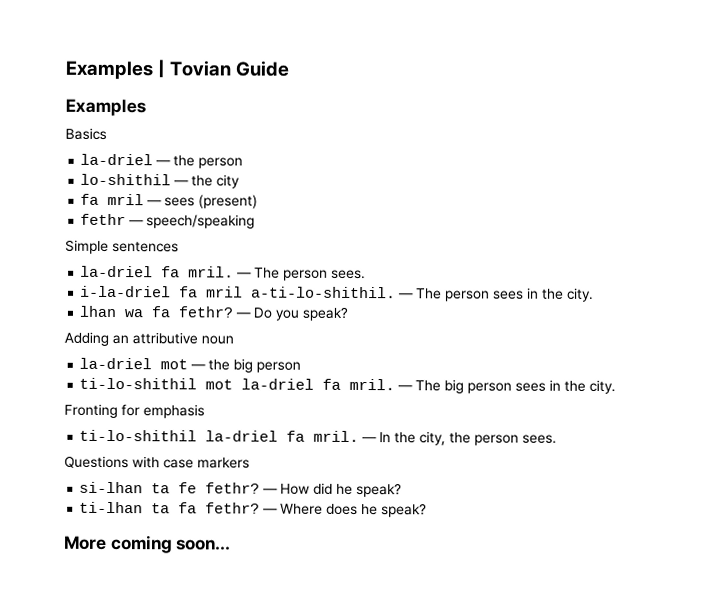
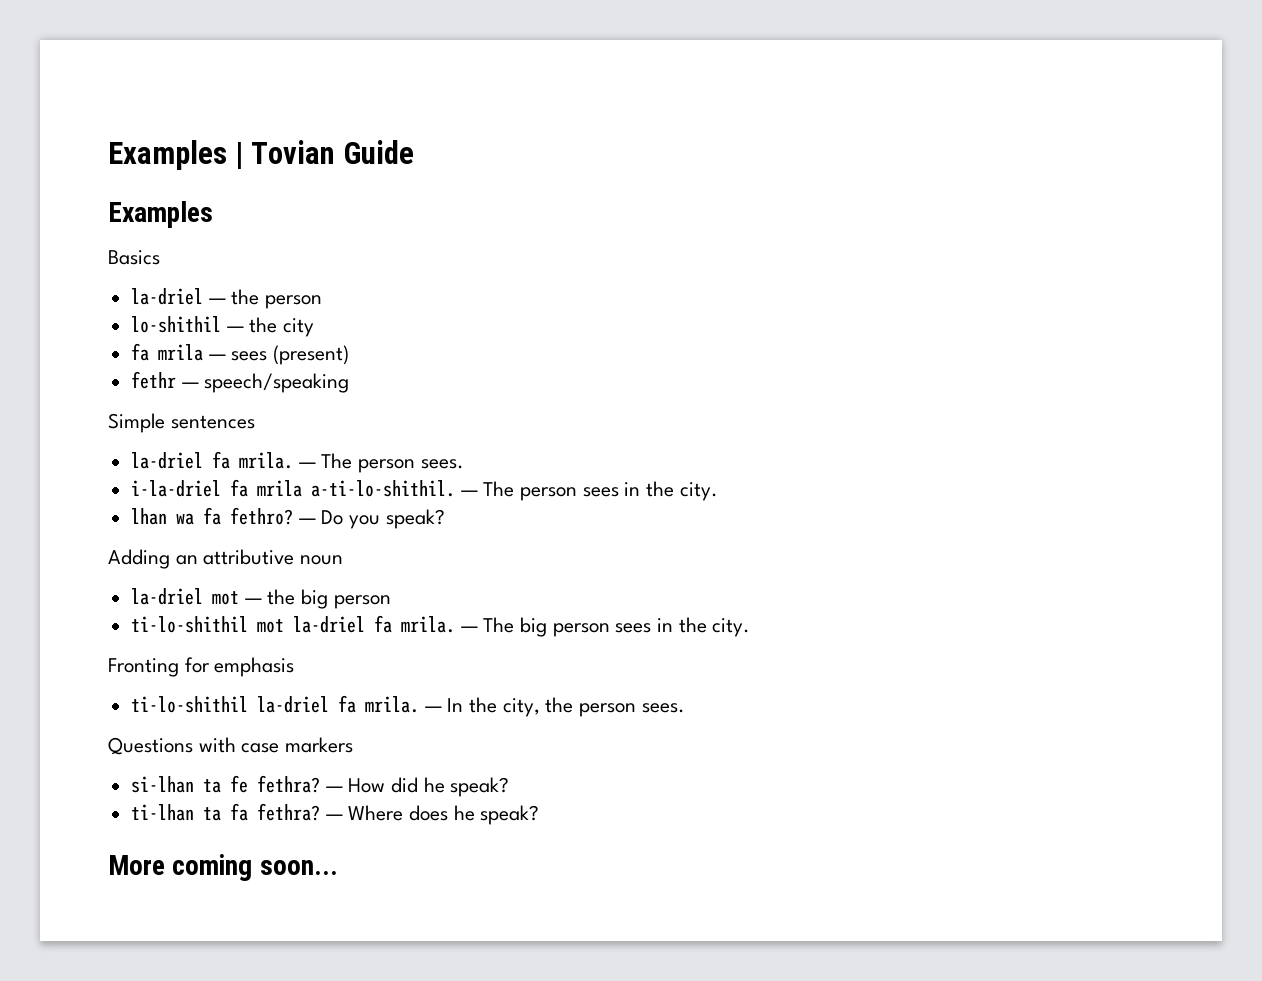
[107,193,145,206] mril -> [158,344,204,361] mrila
[188,266,235,278] mril. -> [239,452,294,469] mrila.
[206,286,244,298] mril -> [257,480,303,497] mrila
[178,306,234,318] fethr? -> [230,507,294,525] fethro?
[349,378,396,391] mril. -> [401,616,456,633] mrila.
[313,430,360,442] mril. -> [365,696,420,713] mrila.
[205,482,261,494] fethr? -> [257,775,321,793] fethra?
[205,502,261,514] fethr? -> [257,803,321,821] fethra?

